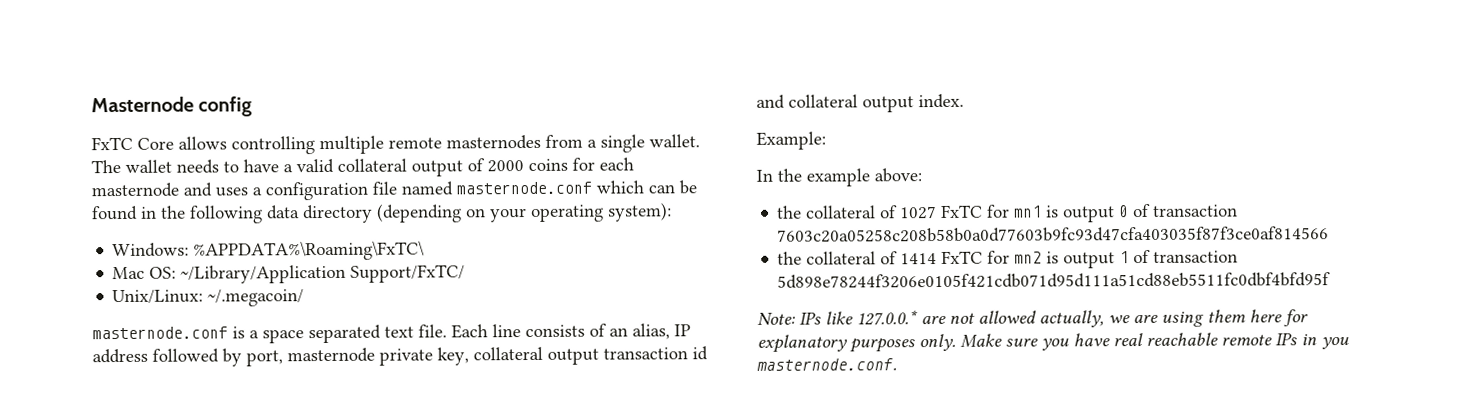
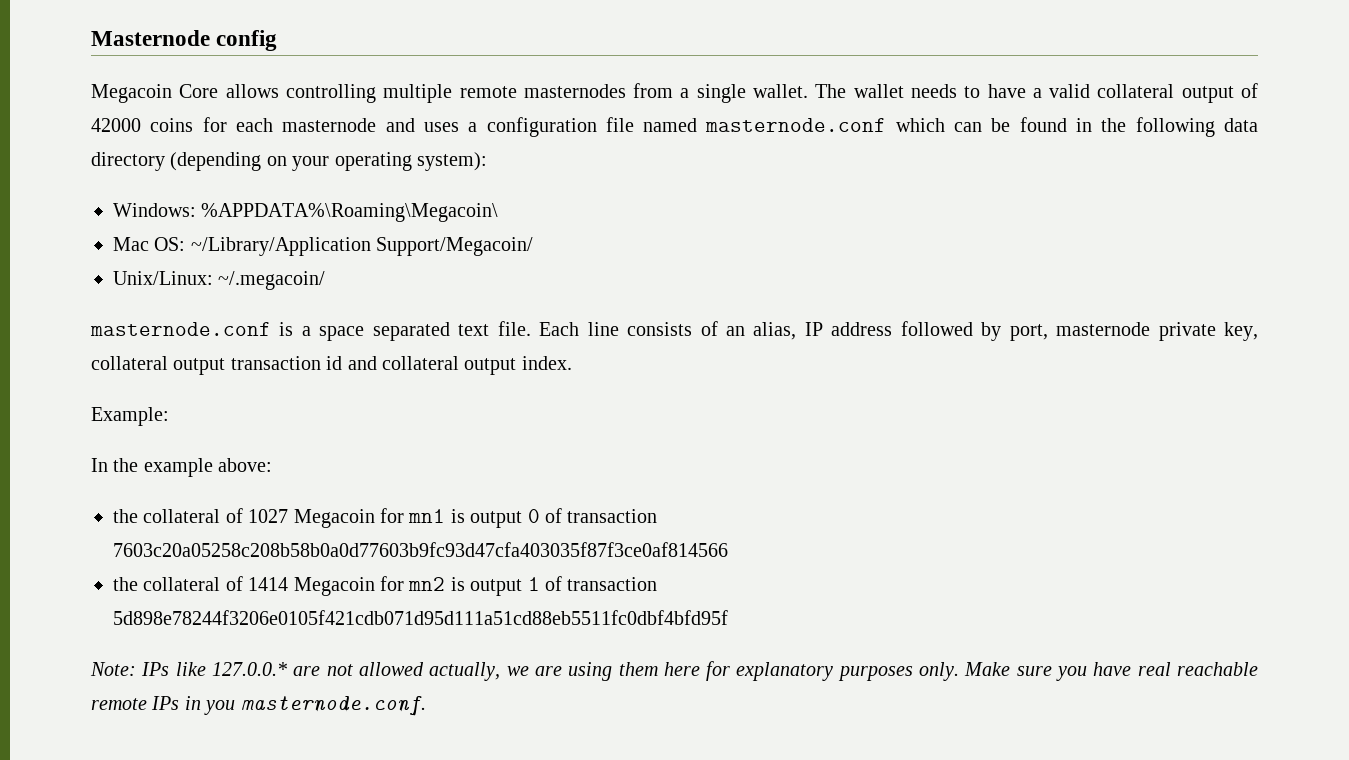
[91,136,133,151] FxTC -> [91,84,172,103] Megacoin
[487,160,524,173] 2000 -> [91,118,141,132] 42000
[193,240,426,261] %APPDATA%\Roaming\FxTC\ -> [201,203,499,222] %APPDATA%\Roaming\Megacoin\
[350,264,466,283] Support/FxTC/ -> [376,237,534,256] Support/Megacoin/
[941,204,984,218] FxTC -> [293,509,375,528] Megacoin
[941,250,984,264] FxTC -> [293,577,375,596] Megacoin

